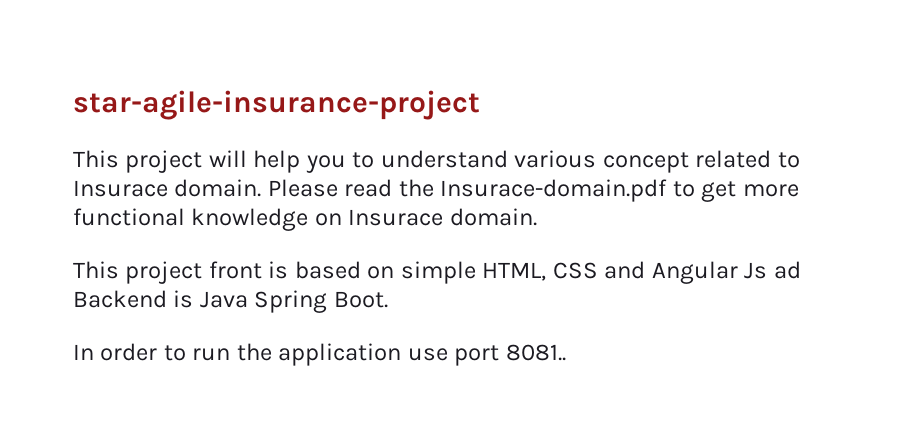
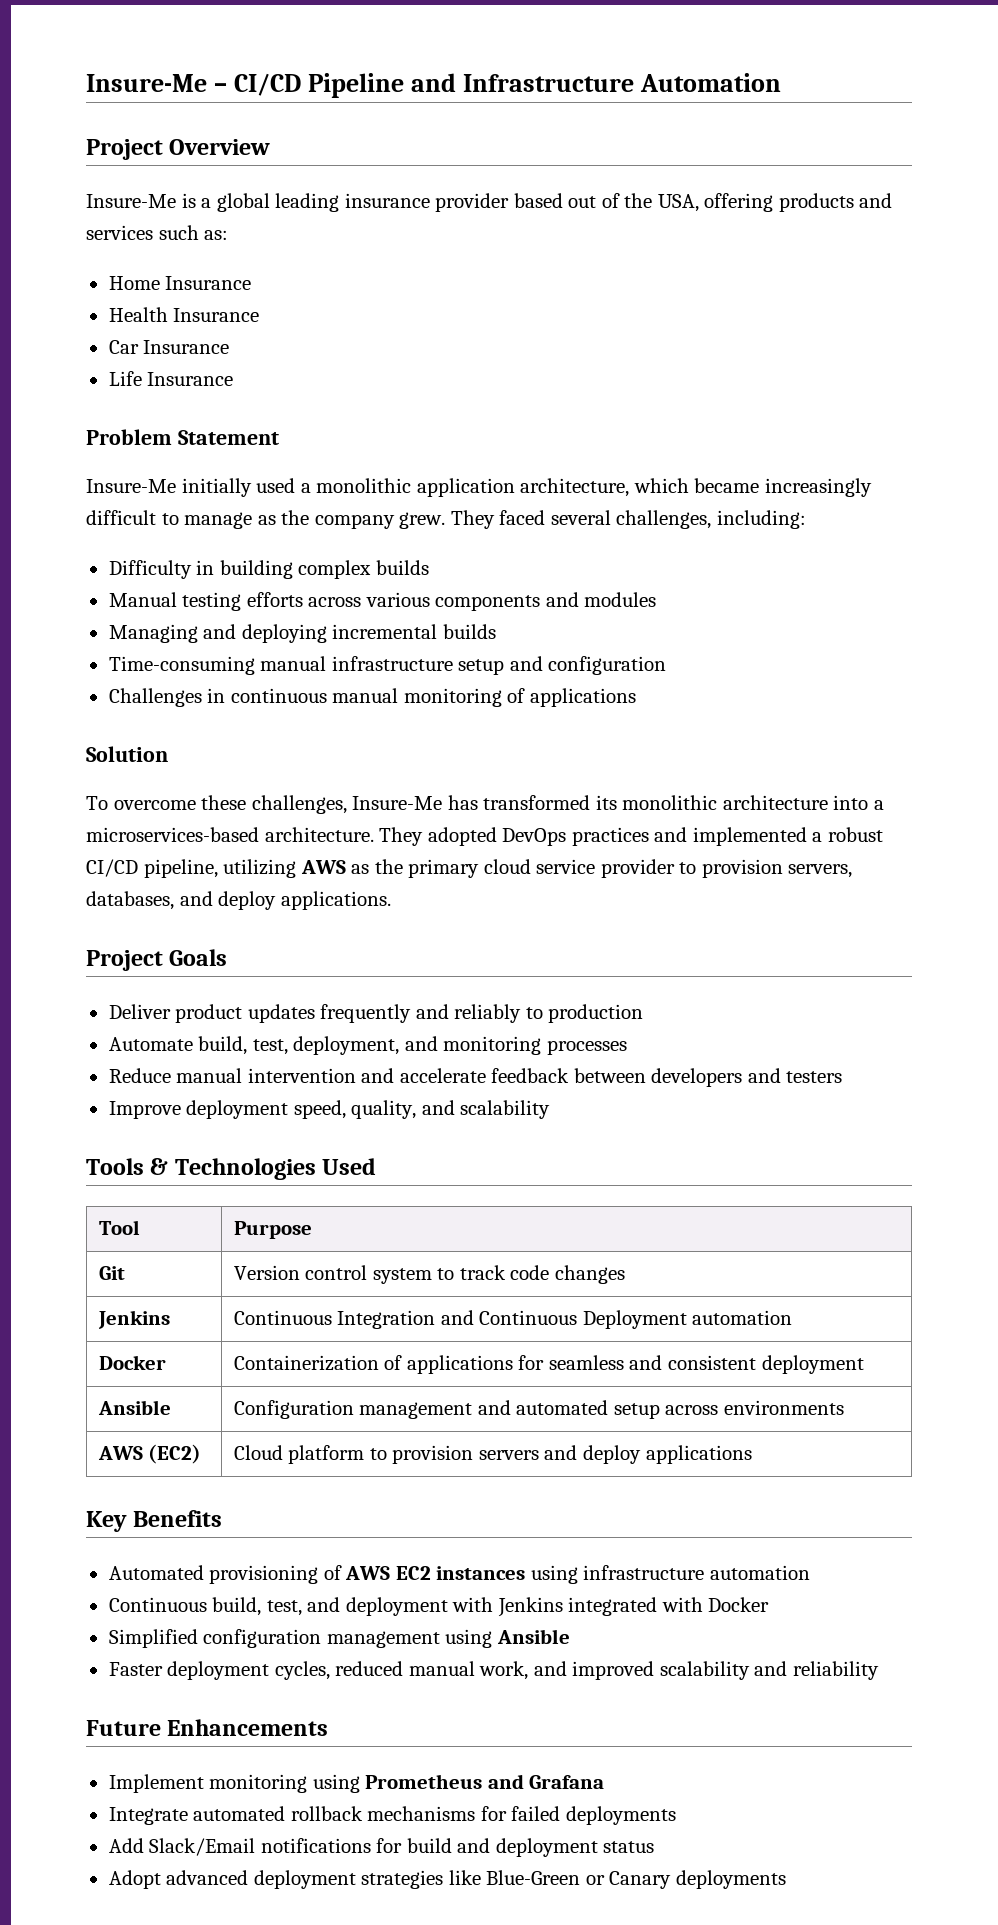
[73,90,480,120] [73,150,800,173] [73,179,799,202] [73,208,537,231] [73,261,801,284] [73,290,388,313] [73,343,566,366] star-agile-insurance-project // This project will help you to understand various concept related to Insurace domain. Please read the Insurace-domain.pdf to get more functional knowledge on Insurace domain. // This project front is based on simple HTML, CSS and Angular Js ad Backend is Java Spring Boot. // In order to run the application use port 8081.. -> [86,73,782,98] [86,139,271,160] [86,193,893,212] [86,225,229,240] [108,276,252,290] [108,307,260,322] [108,340,230,354] [108,371,234,386] [86,429,279,445] [86,478,872,497] [86,510,806,529] [108,560,429,579] [108,592,657,611] [108,624,496,643] [108,656,667,675] [108,688,636,707] [86,746,168,762] [86,795,884,814] [86,827,883,846] [86,859,853,878] [86,891,391,910] [86,949,228,971] [108,1004,644,1023] [108,1036,627,1055] [108,1068,843,1087] [108,1100,551,1119] [86,1158,377,1180] [98,1220,140,1235] [233,1221,312,1239] [98,1266,125,1280] [233,1265,626,1284] [97,1310,170,1329] [233,1310,793,1329] [98,1355,166,1370] [233,1355,864,1374] [97,1400,171,1415] [233,1400,845,1419] [97,1444,202,1464] [233,1445,752,1464] [86,1510,223,1532] [108,1565,810,1584] [108,1597,770,1617] [108,1629,570,1648] [108,1661,879,1680] [86,1719,329,1736] [108,1774,605,1793] [108,1806,676,1825] [108,1838,655,1857] [108,1870,786,1889] Insure-Me – CI/CD Pipeline and Infrastructure Automation // Project Overview // Insure-Me is a global leading insurance provider based out of the USA, offering products and services such as: // Home Insurance // Health Insurance // Car Insurance // Life Insurance // Problem Statement // Insure-Me initially used a monolithic application architecture, which became increasingly difficult to manage as the company grew. They faced several challenges, including: // Difficulty in building complex builds // Manual testing efforts across various components and modules // Managing and deploying incremental builds // Time-consuming manual infrastructure setup and configuration // Challenges in continuous manual monitoring of applications // Solution // To overcome these challenges, Insure-Me has transformed its monolithic architecture into a microservices-based architecture. They adopted DevOps practices and implemented a robust CI/CD pipeline, utilizing AWS as the primary cloud service provider to provision servers, databases, and deploy applications. // Project Goals // Deliver product updates frequently and reliably to production // Automate build, test, deployment, and monitoring processes // Reduce manual intervention and accelerate feedback between developers and testers // Improve deployment speed, quality, and scalability // Tools & Technologies Used // Tool | Purpose // Git | Version control system to track code changes // Jenkins | Continuous Integration and Continuous Deployment automation // Docker | Containerization of applications for seamless and consistent deployment // Ansible | Configuration management and automated setup across environments // AWS (EC2) | Cloud platform to provision servers and deploy applications // Key Benefits // Automated provisioning of AWS EC2 instances using infrastructure automation // Continuous build, test, and deployment with Jenkins integrated with Docker // Simplified configuration management using Ansible // Faster deployment cycles, reduced manual work, and improved scalability and reliability // Future Enhancements // Implement monitoring using Prometheus and Grafana // Integrate automated rollback mechanisms for failed deployments // Add Slack/Email notifications for build and deployment status // Adopt advanced deployment strategies like Blue-Green or Canary deployments

